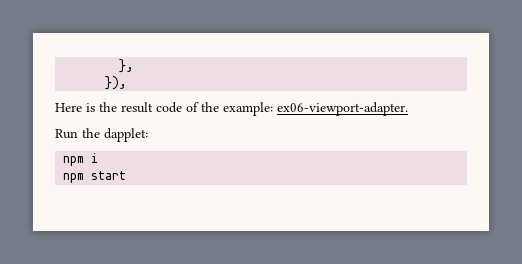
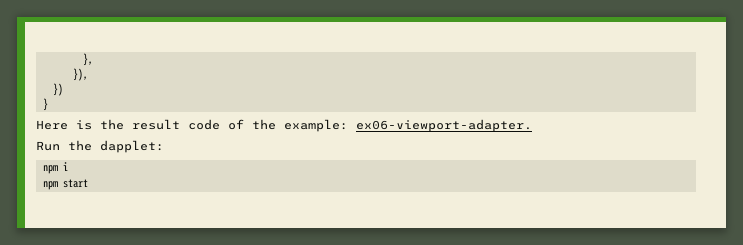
(128, 83) none -> [52,83,63,96] [42,98,48,111] // }) // }

